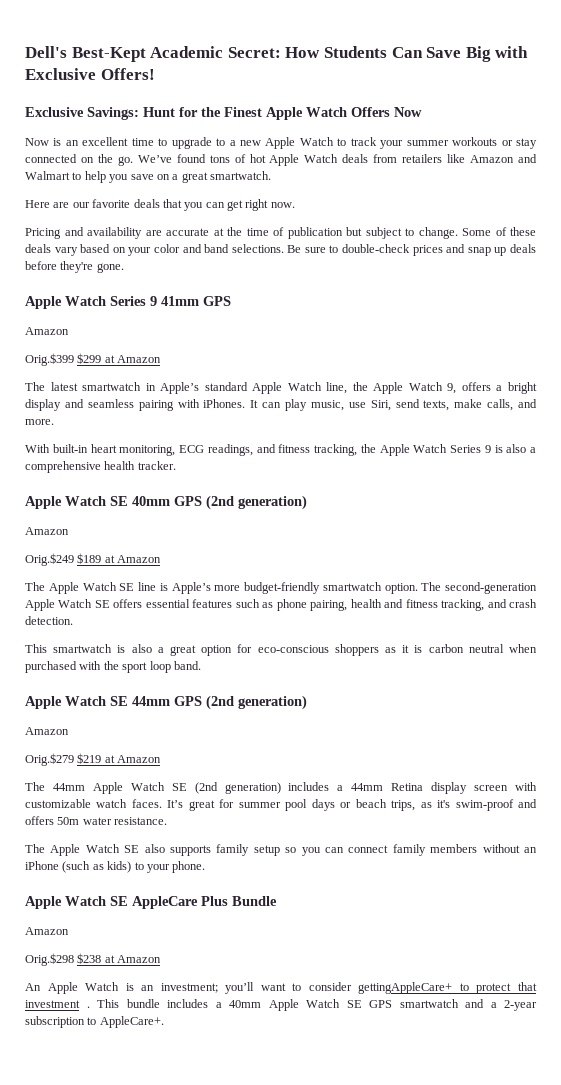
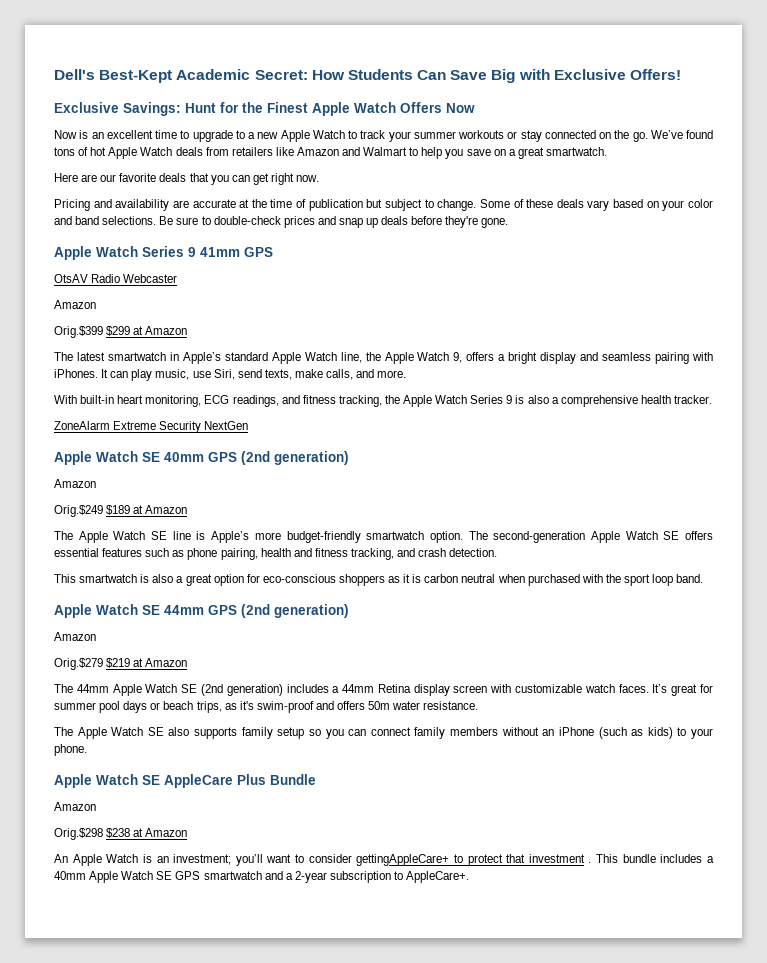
(231, 301) none -> [54,274,178,283] // OtsAV Radio Webcaster
(176, 465) none -> [54,421,249,433] // ZoneAlarm Extreme Security NextGen

